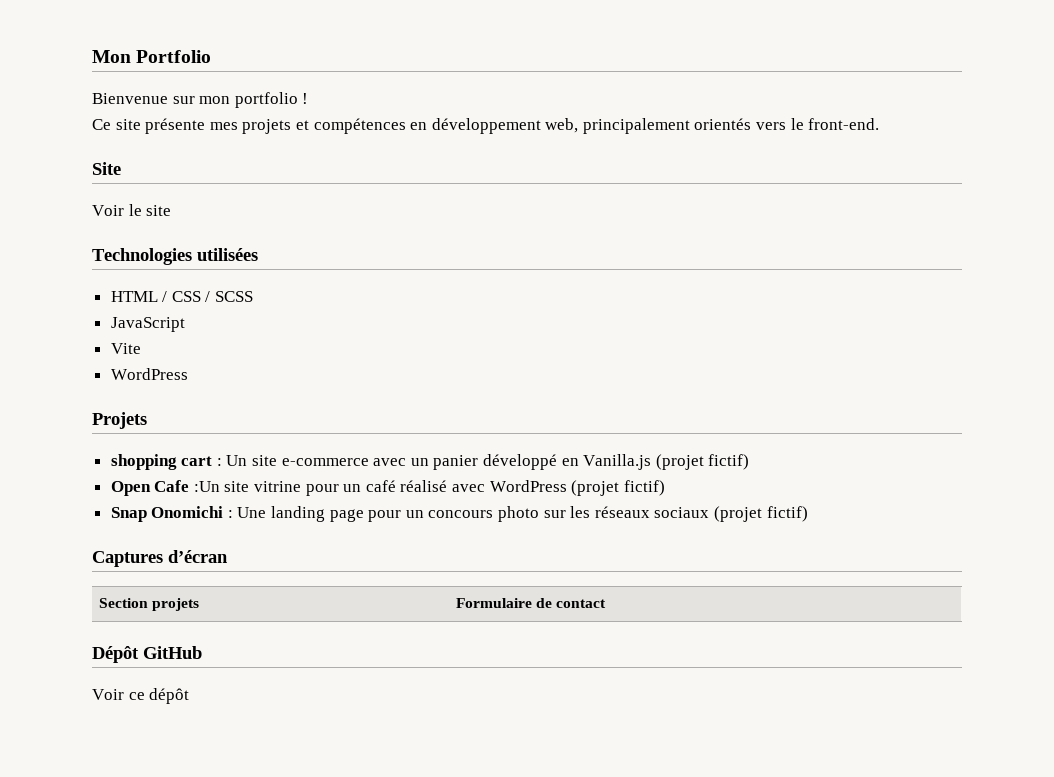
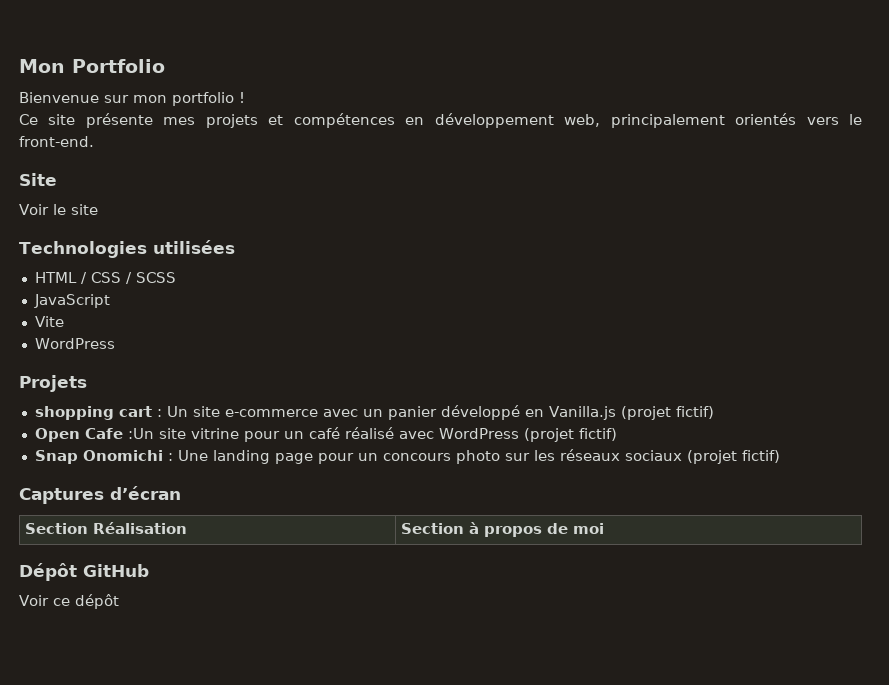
[152,598,200,611] [455,598,607,608] projets | Formulaire de contact -> [93,522,188,534] [401,522,605,537] Réalisation | Section à propos de moi

